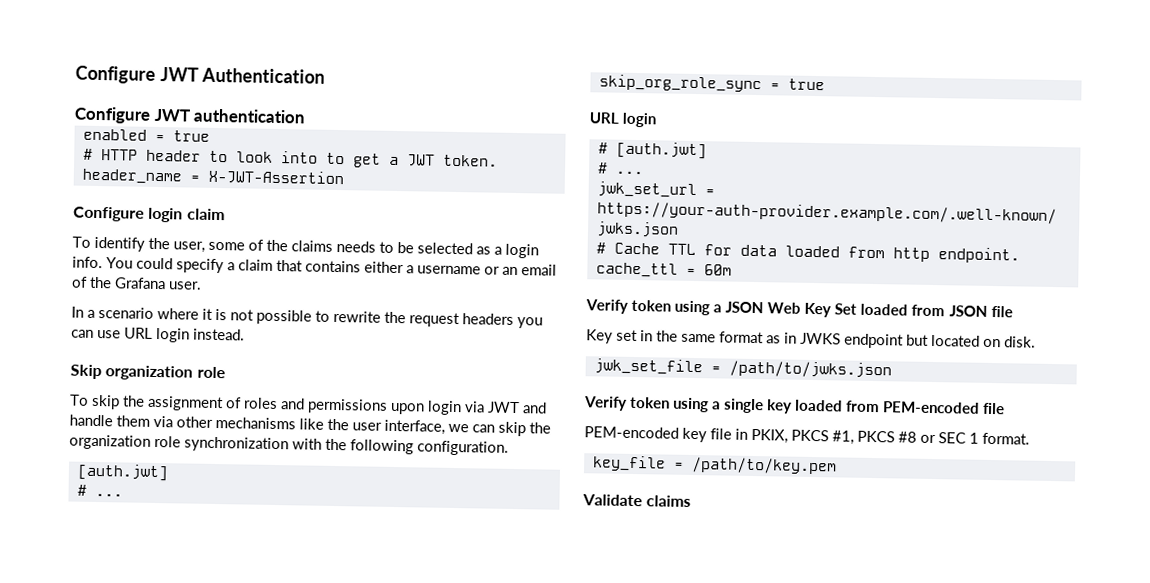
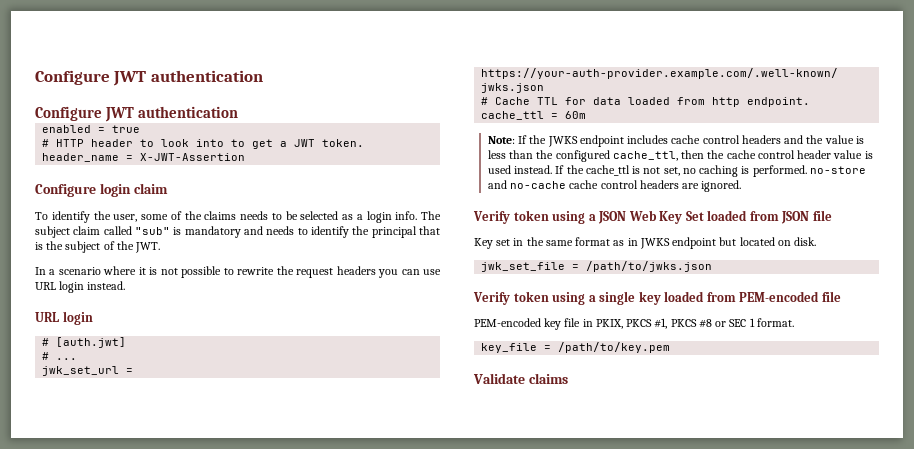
[75,65,326,84] Configure JWT Authentication -> [35,70,263,86] Configure JWT authentication
[106,257,557,276] [71,276,202,290] You could specify a claim that contains either a username or an email of the Grafana user. -> [421,211,441,220] [35,226,440,238] [35,241,161,253] The subject claim called "sub" is mandatory and needs to identify the principal that is the subject of the JWT.
[70,364,226,381] [70,394,547,416] [69,414,551,437] [69,434,509,456] [76,463,169,482] [76,484,123,497] [598,74,825,93] // Skip organization role // To skip the assignment of roles and permissions upon login via JWT and handle them via other mechanisms like the user interface, we can skip the organization role synchronization with the following configuration. // [auth.jwt] // # ... // skip_org_role_sync = true -> (126, 285) none
(732, 270) none -> [487,135,864,147] [487,150,873,162] [487,165,866,177] [487,180,742,192] // Note: If the JWKS endpoint includes cache control headers and the value is less than the configured cache_ttl, then the cache control header value is used instead. If the cache_ttl is not set, no caching is performed. no-store and no-cache cache control headers are ignored.

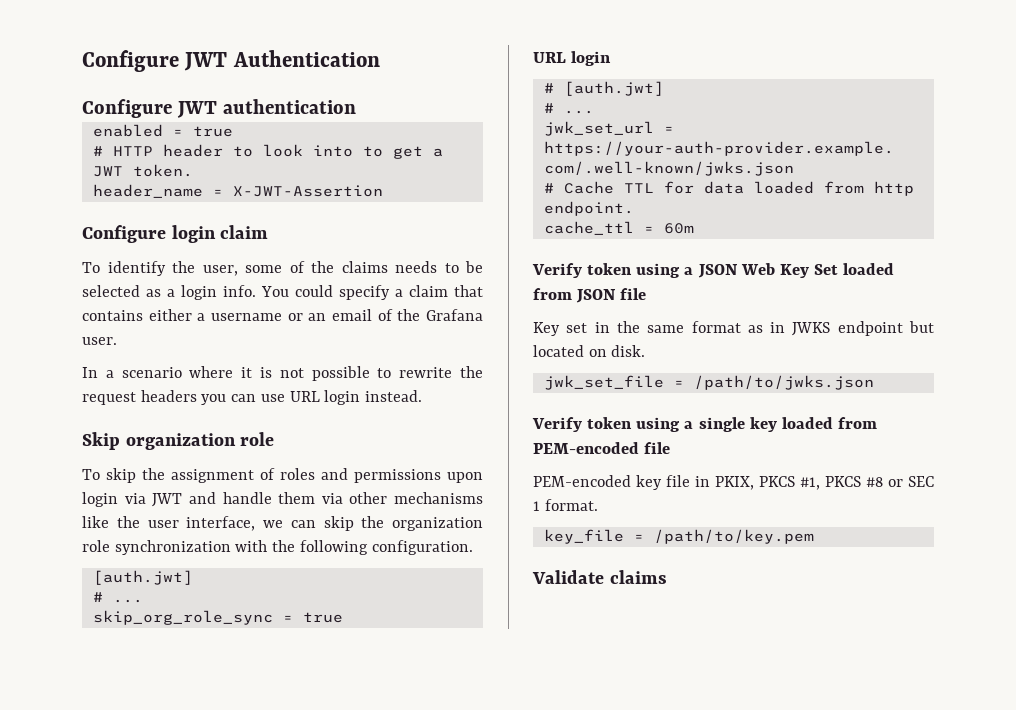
[35,70,263,86] Configure JWT authentication -> [82,50,380,72] Configure JWT Authentication
[421,211,441,220] [35,226,440,238] [35,241,161,253] The subject claim called "sub" is mandatory and needs to identify the principal that is the subject of the JWT. -> [261,285,483,300] [82,309,484,321] [82,337,117,345] You could specify a claim that contains either a username or an email of the Grafana user.
(126, 285) none -> [82,432,275,450] [82,468,483,483] [82,492,483,507] [82,516,483,531] [82,540,473,555] [92,570,193,585] [92,592,143,603] [92,610,343,625] // Skip organization role // To skip the assignment of roles and permissions upon login via JWT and handle them via other mechanisms like the user interface, we can skip the organization role synchronization with the following configuration. // [auth.jwt] // # ... // skip_org_role_sync = true
[487,135,864,147] [487,150,873,162] [487,165,866,177] [487,180,742,192] // Note: If the JWKS endpoint includes cache control headers and the value is less than the configured cache_ttl, then the cache control header value is used instead. If the cache_ttl is not set, no caching is performed. no-store and no-cache cache control headers are ignored. -> (694, 228) none

